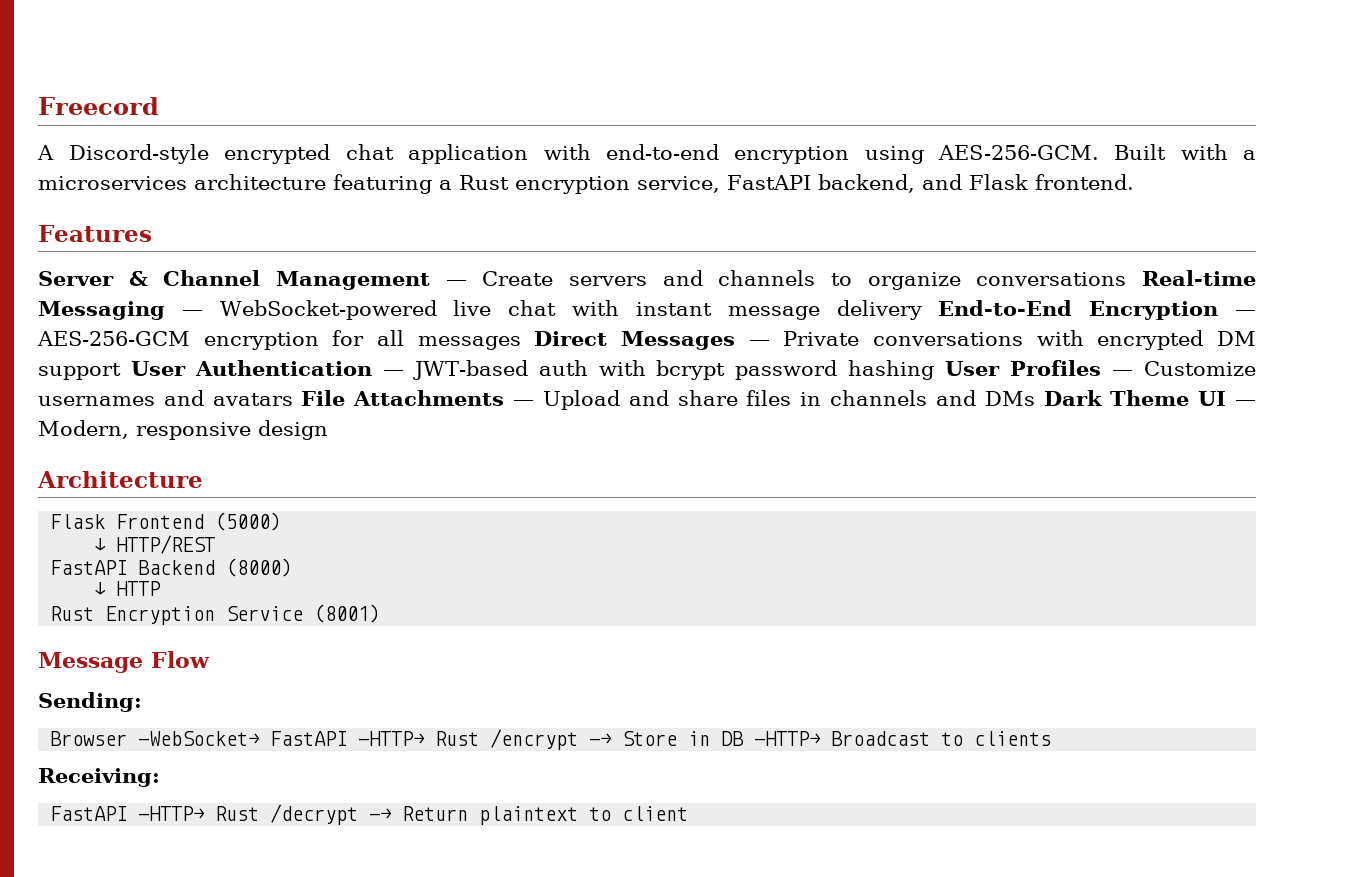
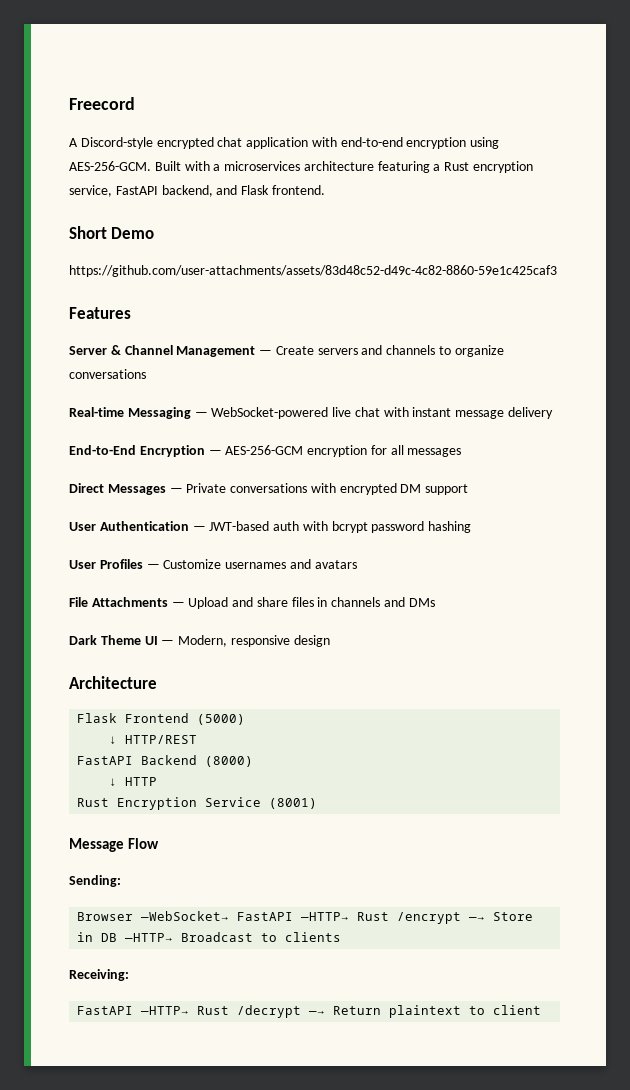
(1134, 182) none -> [69,226,155,239] [69,265,557,277] // Short Demo // https://github.com/user-attachments/assets/83d48c52-d49c-4c82-8860-59e1c425caf3
(1127, 279) none -> (146, 374) //
(922, 310) none -> (554, 413) //
(521, 343) none -> (462, 452) //
(121, 371) none -> (469, 489) //
(935, 370) none -> (472, 527) //
(293, 399) none -> (357, 564) //
(1035, 398) none -> (435, 602) //

